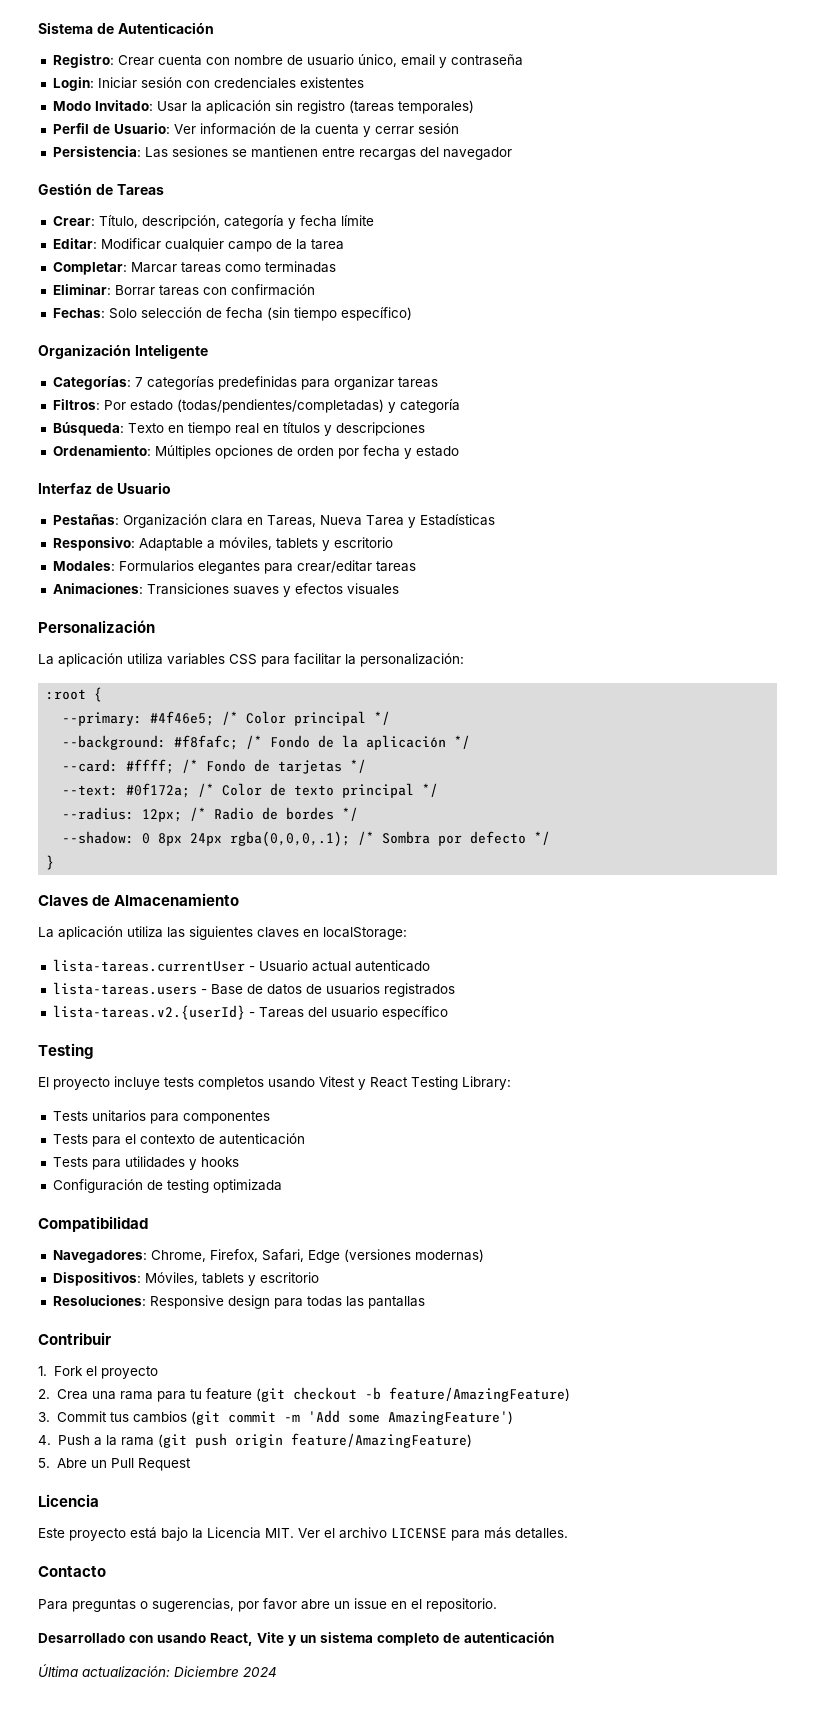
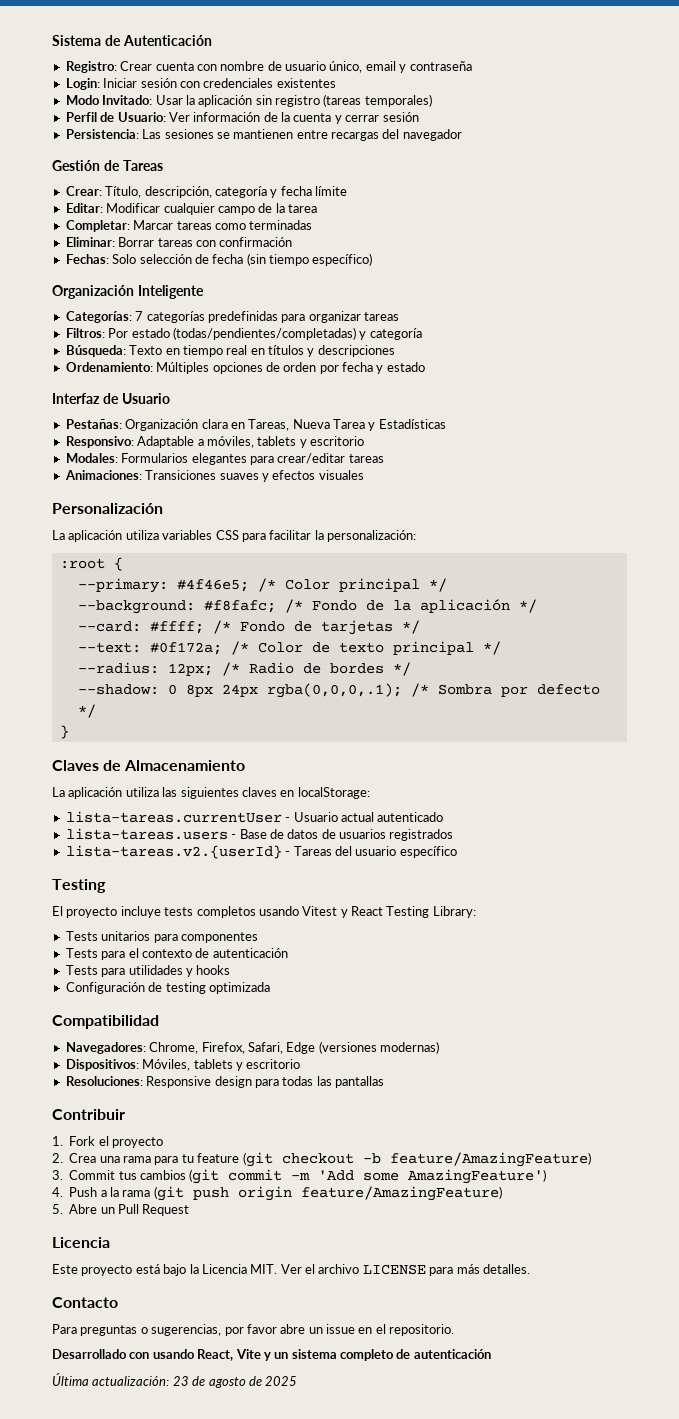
[174,1666,277,1677] Diciembre 2024 -> [172,1376,298,1388] 23 de agosto de 2025

